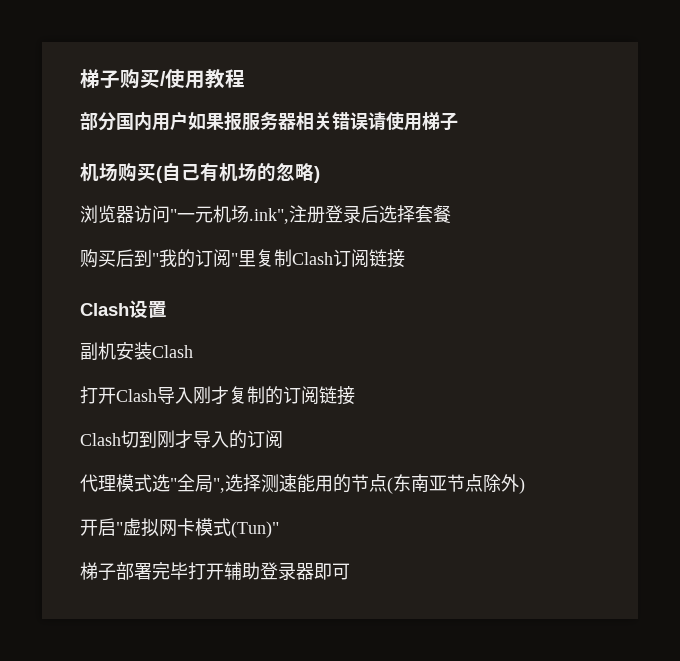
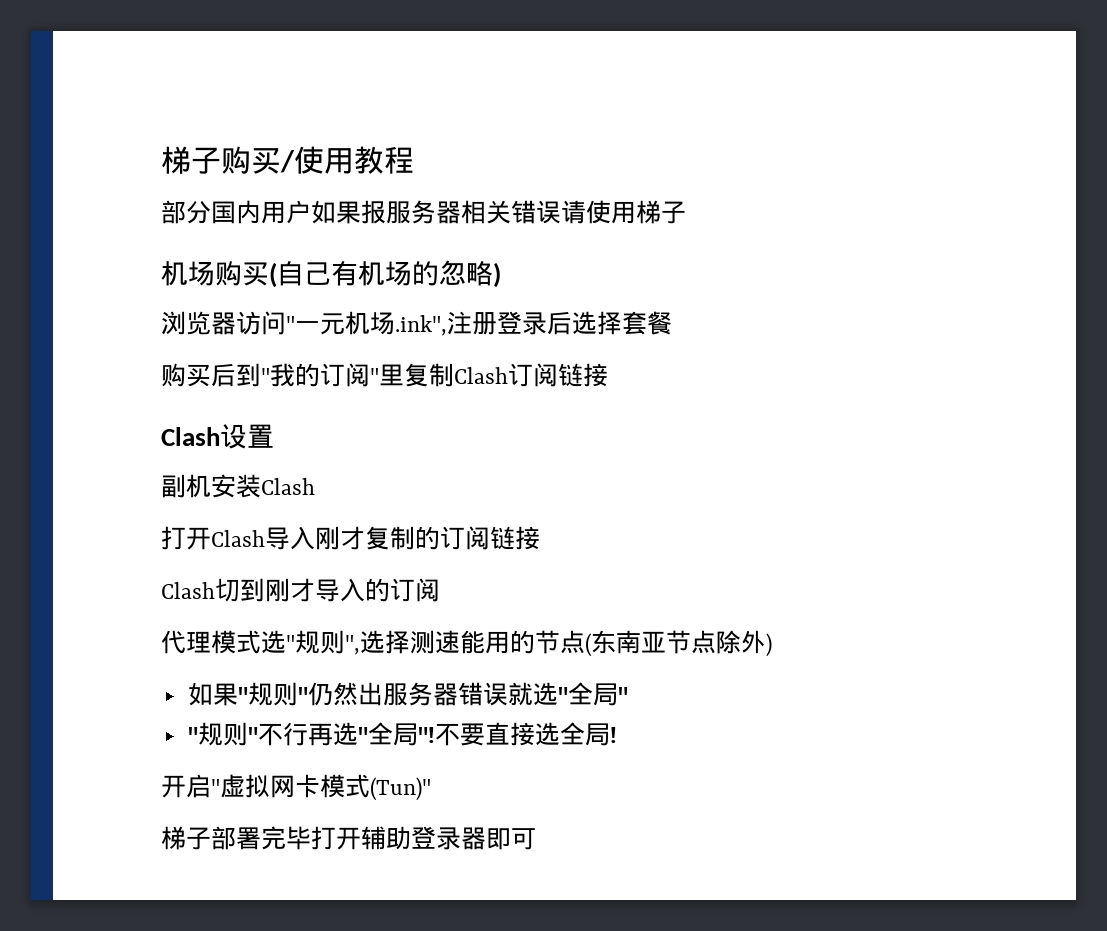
[177,474,213,493] 全局 -> [295,630,345,654] 规则
(525, 485) none -> [187,682,628,706] [187,722,617,746] // 如果"规则"仍然出服务器错误就选"全局" // "规则"不行再选"全局"!不要直接选全局!

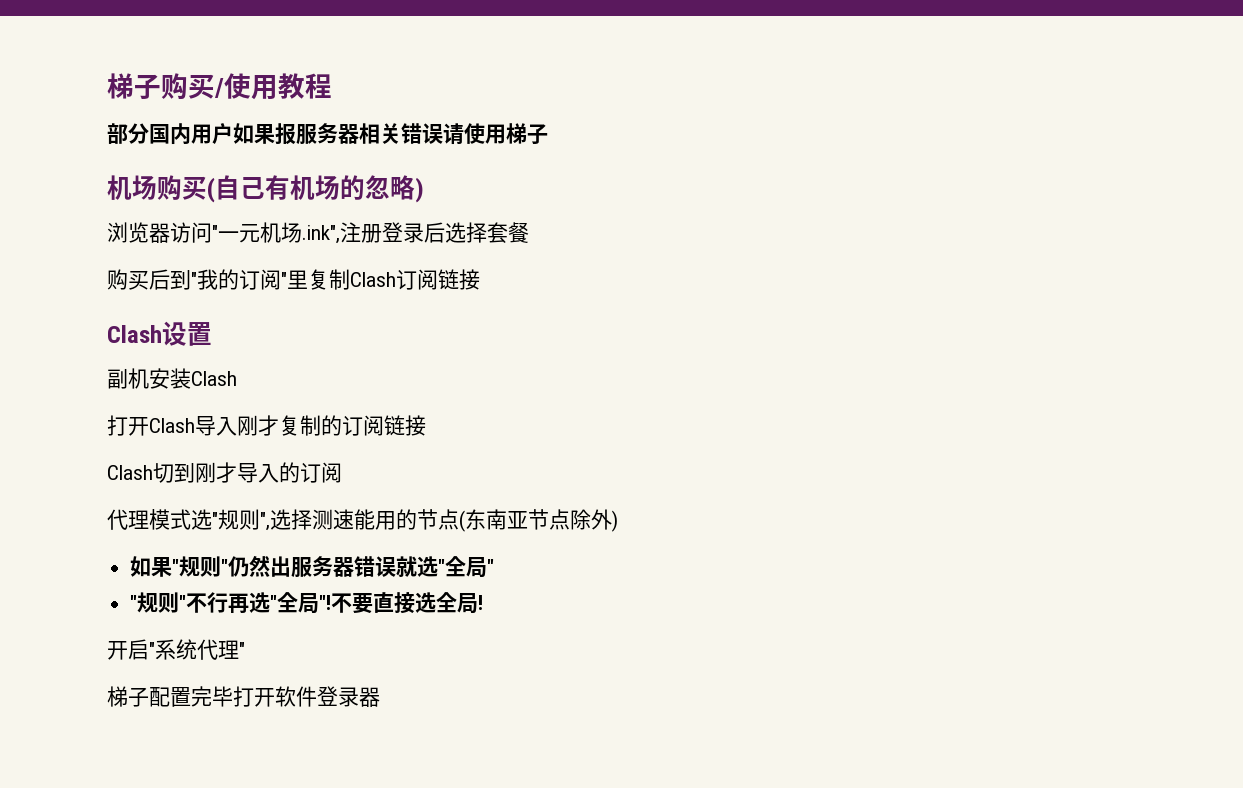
[220,774,431,801] [161,826,261,850] 虚拟网卡模式(Tun)" // 梯子部署 -> [155,639,245,660] [107,686,191,707] 系统代理" // 梯子配置
[361,826,536,850] 辅助登录器即可 -> [275,686,380,707] 软件登录器

